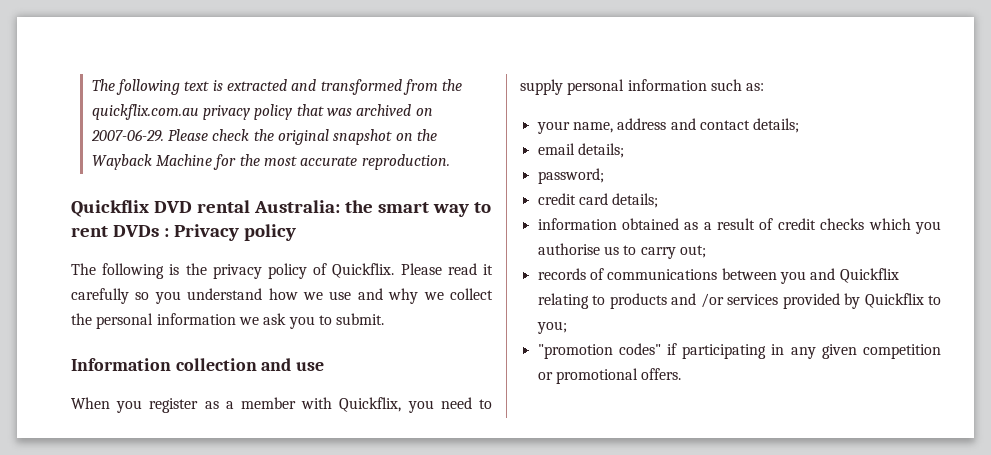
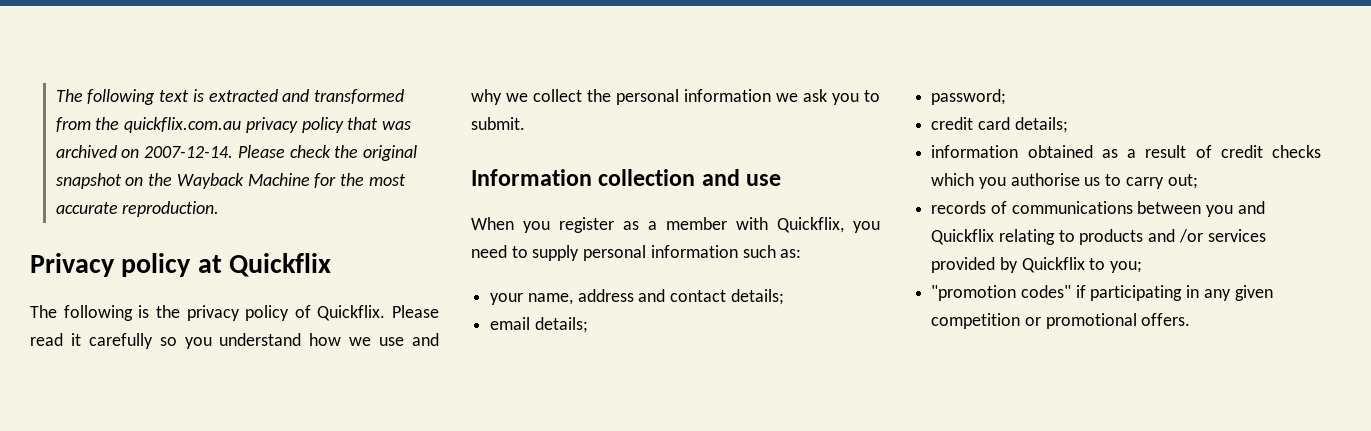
[90,129,164,142] 2007-06-29. -> [144,146,234,158] 2007-12-14.
[71,200,491,217] [71,225,169,237] Quickflix DVD rental Australia: the smart way to rent DVDs : -> (220, 209) none
(296, 232) none -> [197,253,332,277] at Quickflix

